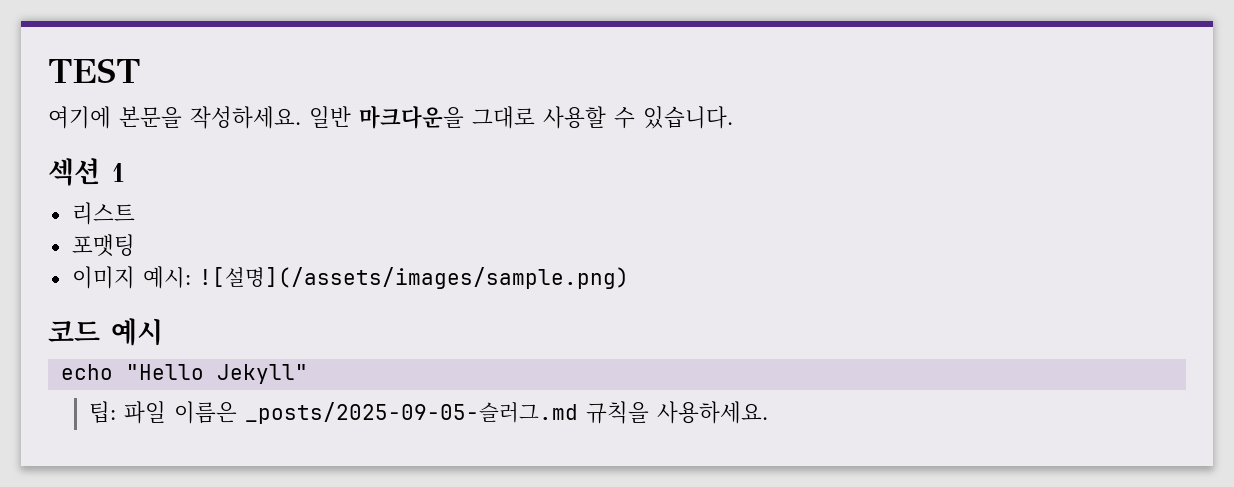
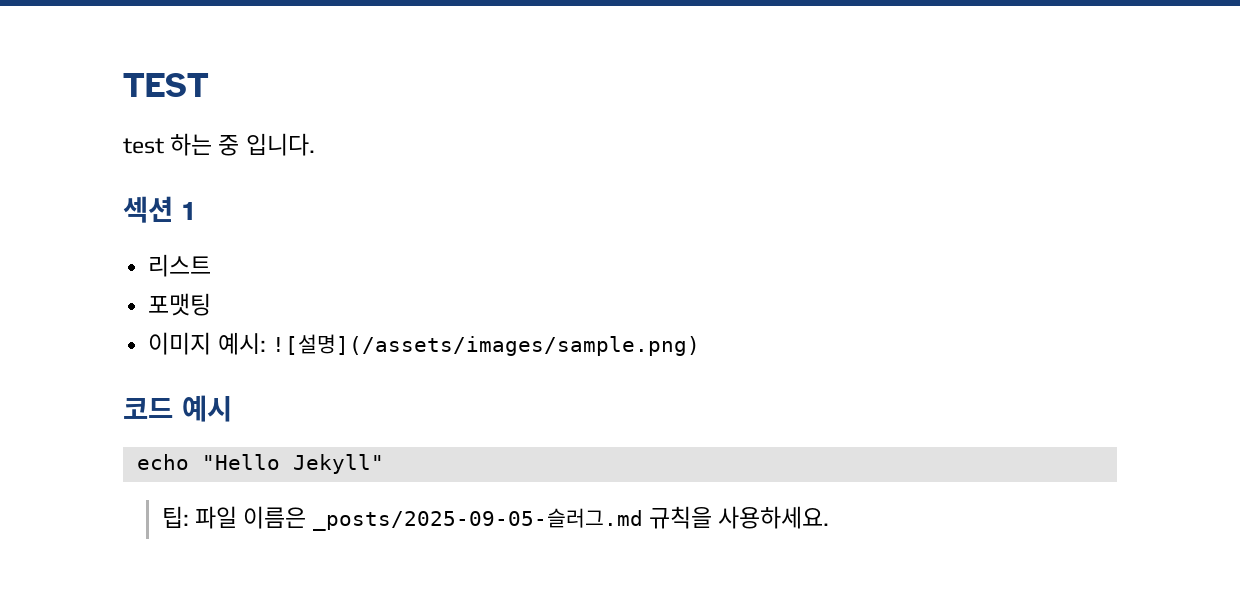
[48,106,733,129] 여기에 본문을 작성하세요. 일반 마크다운을 그대로 사용할 수 있습니다. -> [123,133,315,156] test 하는 중 입니다.

